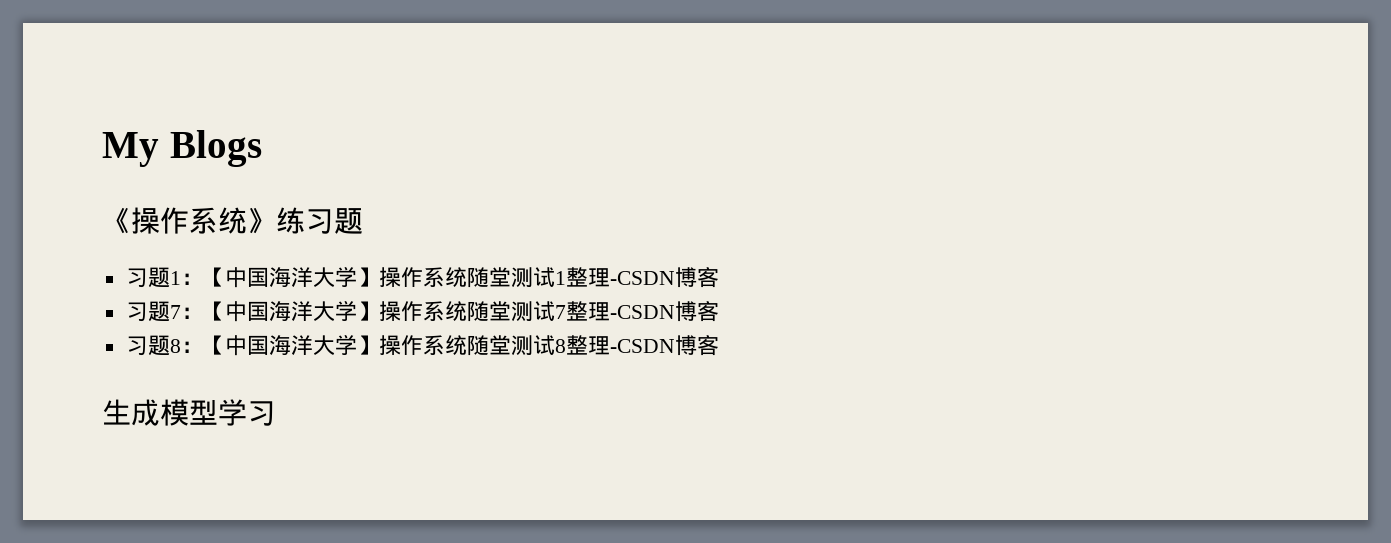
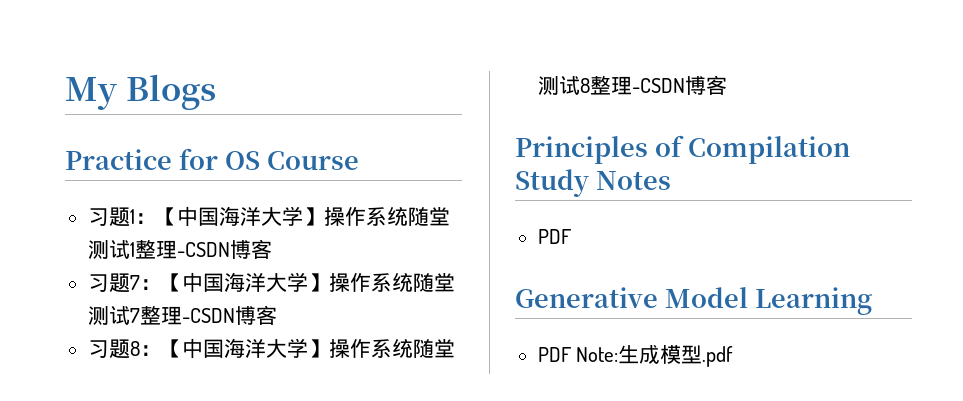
[102,207,363,234] 《操作系统》练习题 -> [65,148,359,170] Practice for OS Course
(719, 345) none -> [515,135,850,164] [515,169,671,197] [537,229,572,244] [515,287,872,315] [537,347,619,362] Principles of Compilation Study Notes // PDF // Generative Model Learning // PDF Note:
[218,399,276,426] 学习 -> [702,346,734,367] .pdf

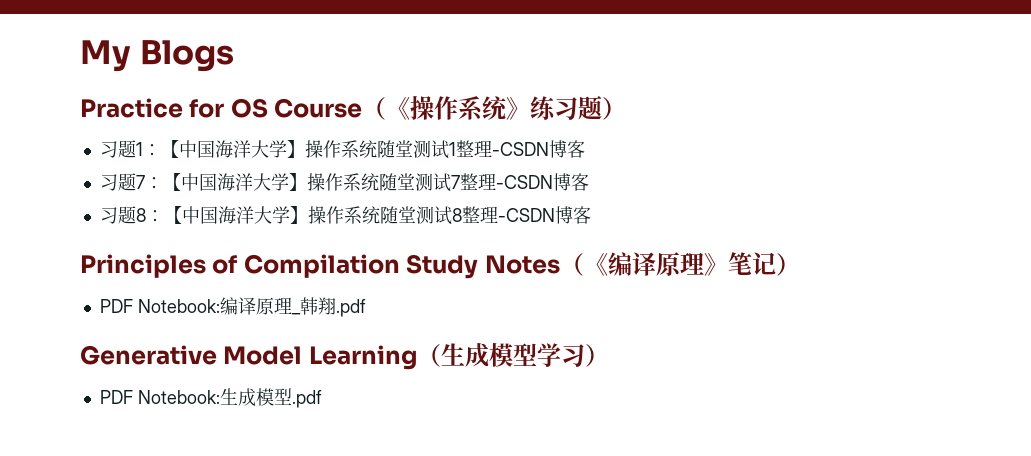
(359, 160) none -> [362,95,627,121] （《操作系统》练习题）
[537,229,572,244] // PDF -> [559,252,800,276] [99,297,366,317] （《编译原理》笔记） // PDF Notebook:编译原理_韩翔.pdf
[537,347,619,362] // PDF Note: -> [416,343,609,367] [99,390,220,404] （生成模型学习） // PDF Notebook:

